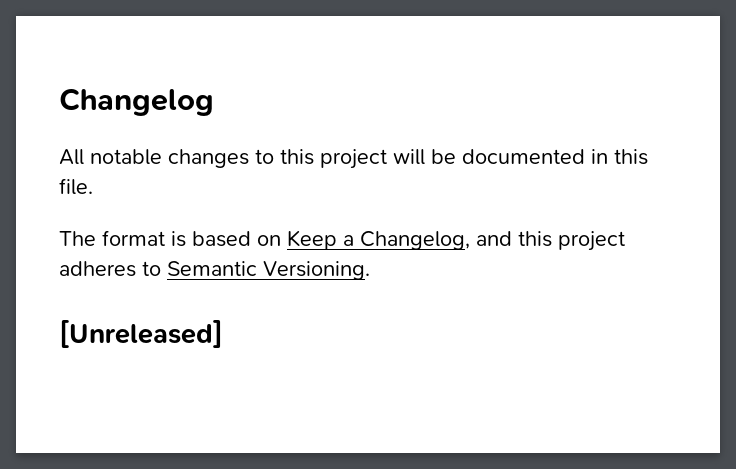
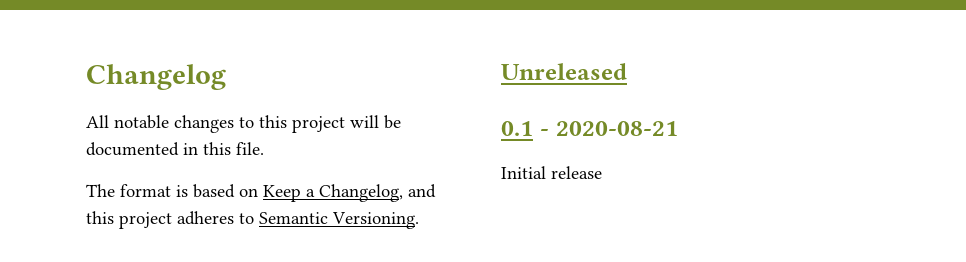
[59,320,223,348] [Unreleased] -> [501,63,627,80] [501,121,678,136] [501,166,602,179] Unreleased // 0.1 - 2020-08-21 // Initial release

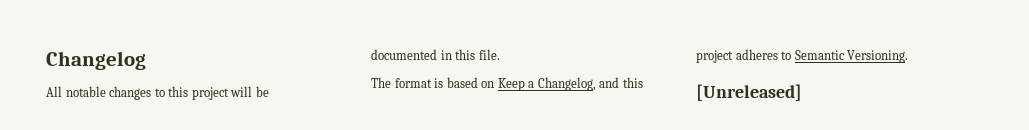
[501,63,627,80] [501,121,678,136] [501,166,602,179] Unreleased // 0.1 - 2020-08-21 // Initial release -> [696,84,802,101] [Unreleased]

